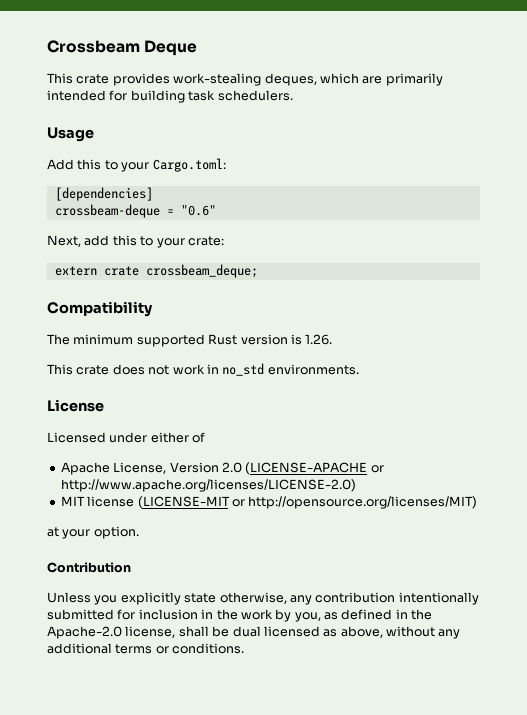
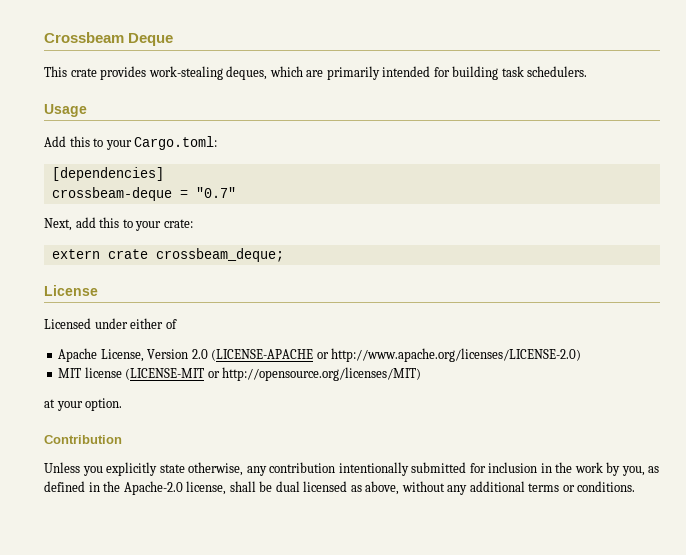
[180,205,216,216] "0.6" -> [195,187,236,198] "0.7"
[47,301,153,317] [47,334,333,347] [47,363,359,376] // Compatibility // The minimum supported Rust version is 1.26. // This crate does not work in no_std environments. -> (284, 255) none

